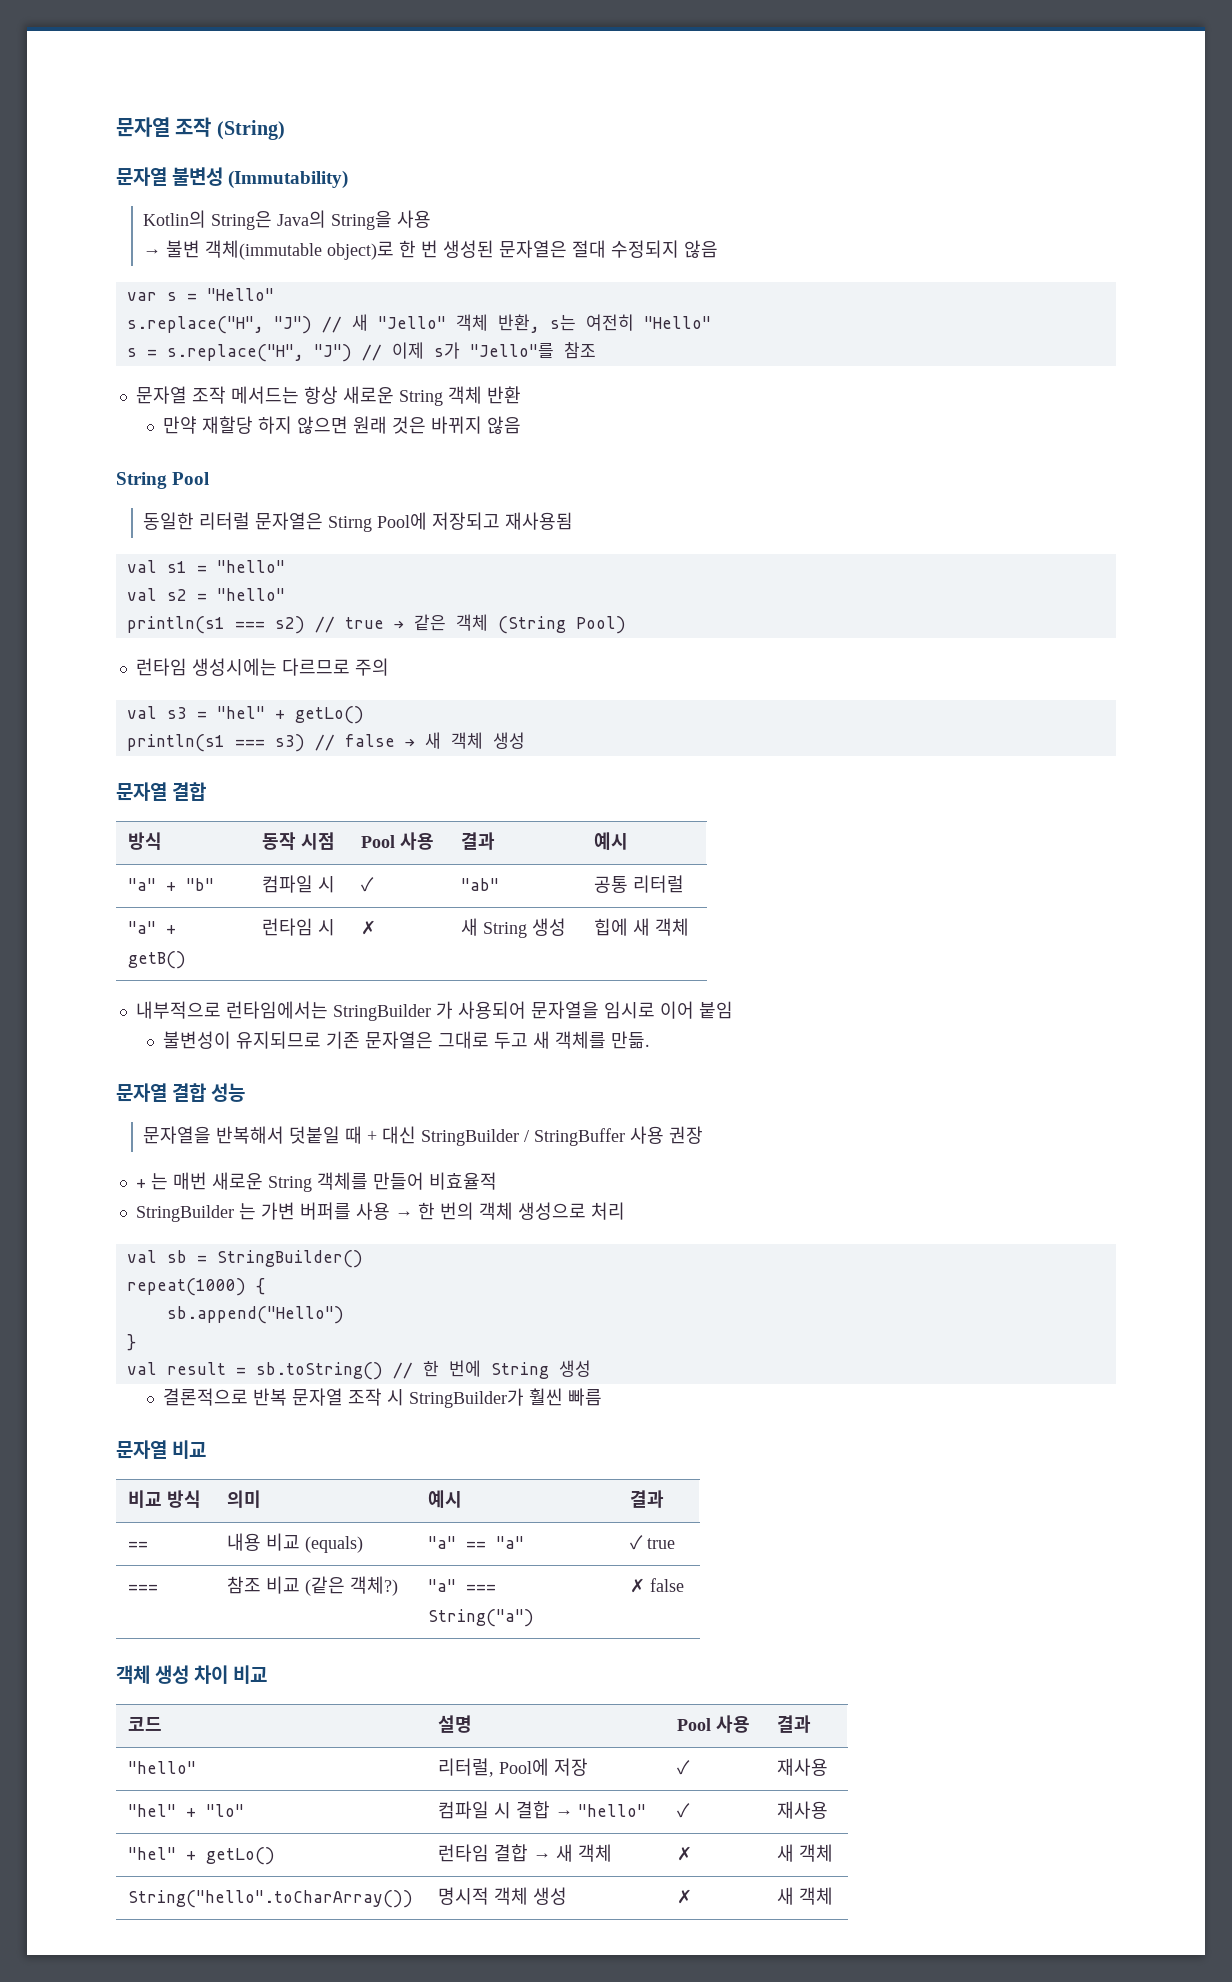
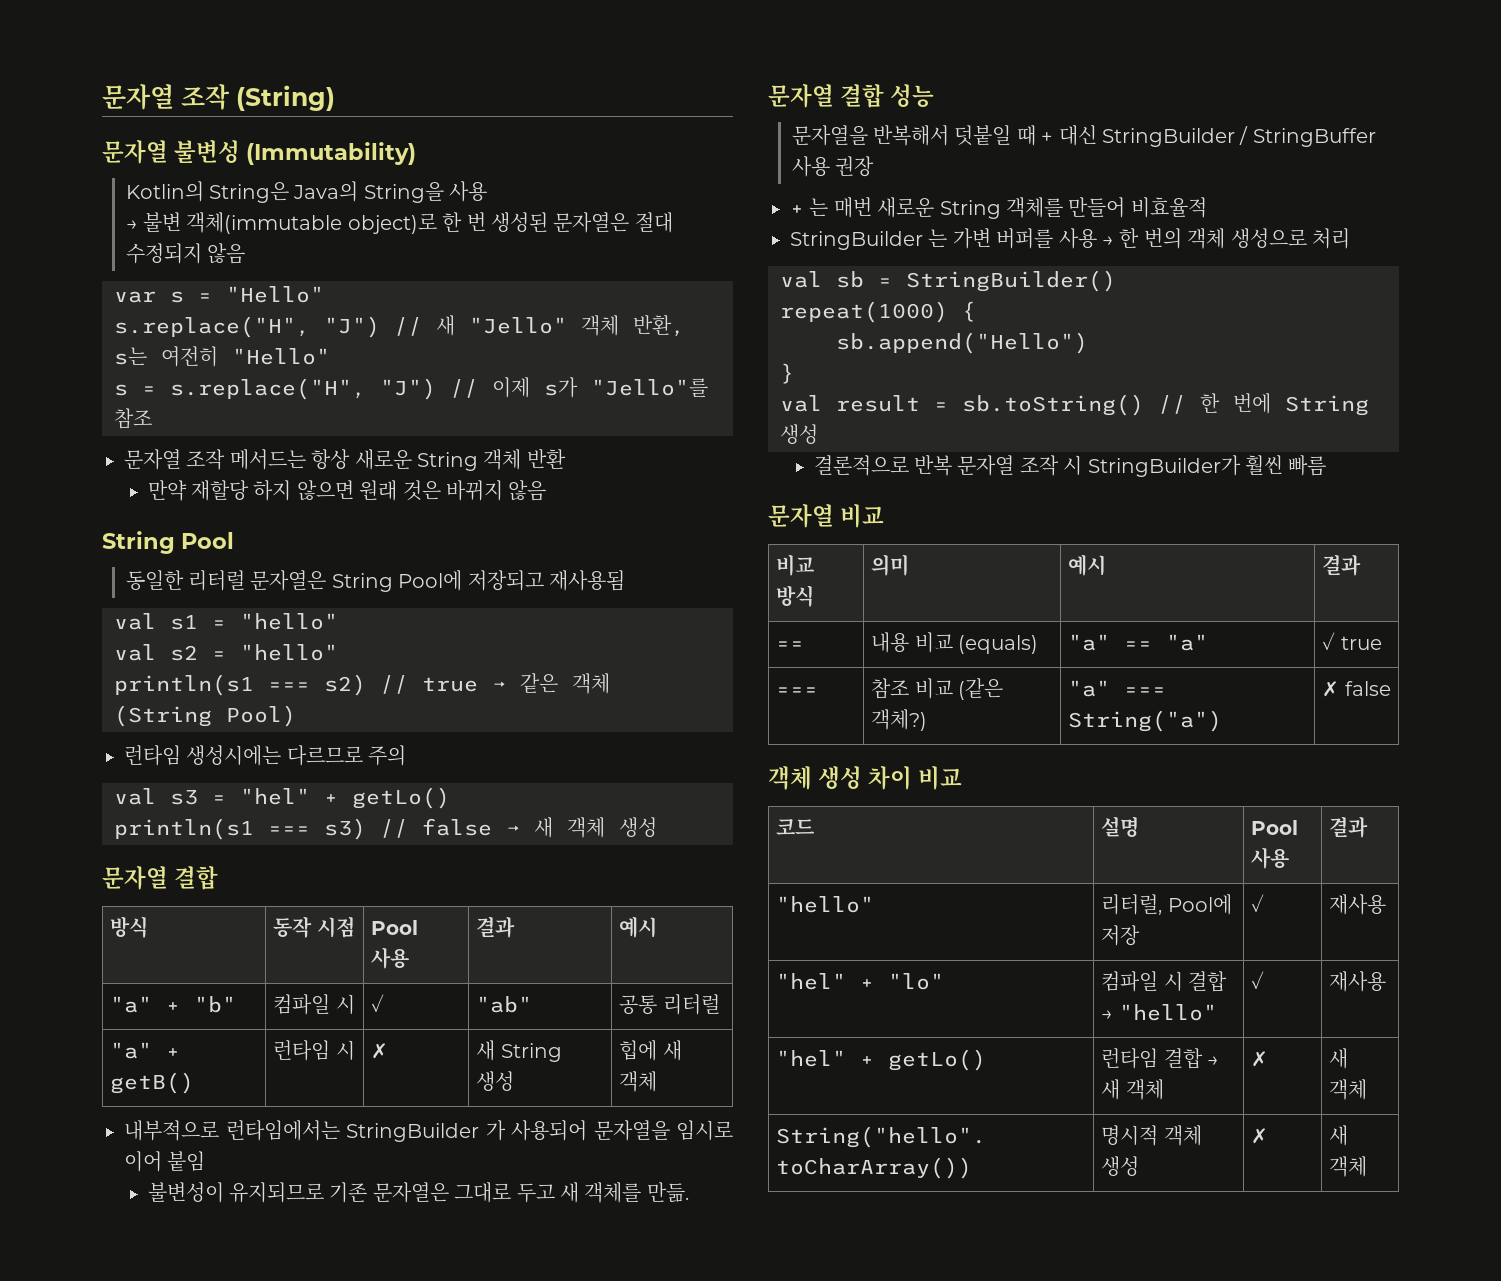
[328,516,373,532] Stirng -> [331,573,393,592] String

